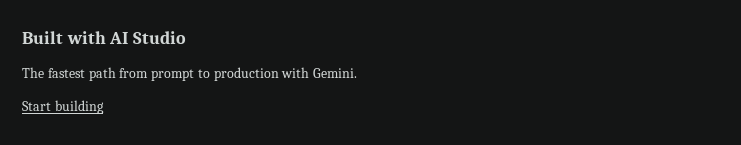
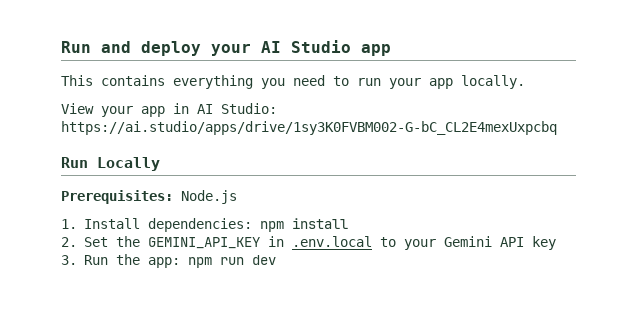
[22,31,187,44] [22,67,358,81] [22,100,104,114] Built with AI Studio // The fastest path from prompt to production with Gemini. // Start building -> [61,40,391,56] [61,75,525,89] [61,103,277,117] [61,121,557,135] [61,157,160,171] [61,190,237,204] [61,218,348,232] [61,236,556,250] [61,254,276,268] Run and deploy your AI Studio app // This contains everything you need to run your app locally. // View your app in AI Studio: https://ai.studio/apps/drive/1sy3K0FVBM002-G-bC_CL2E4mexUxpcbq // Run Locally // Prerequisites: Node.js // 1. Install dependencies: npm install // 2. Set the GEMINI_API_KEY in .env.local to your Gemini API key // 3. Run the app: npm run dev

